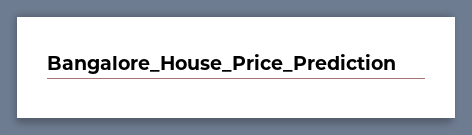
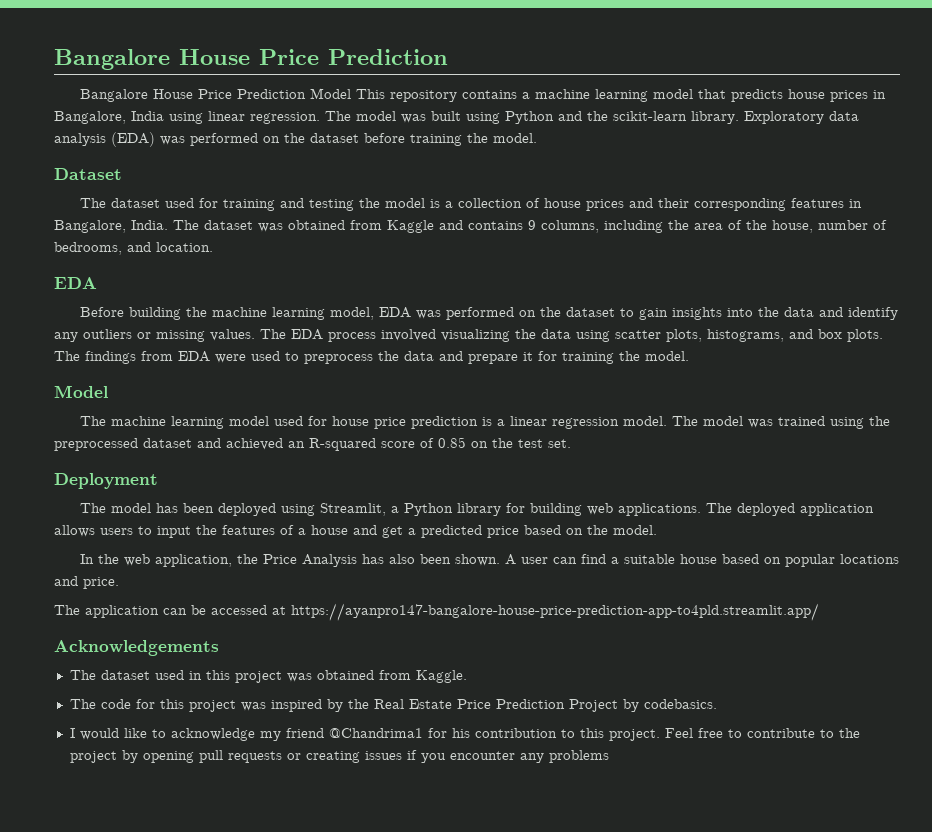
[47,54,396,74] Bangalore_House_Price_Prediction -> [54,49,448,70] [79,88,886,102] [54,111,859,124] [54,132,537,147] [54,168,122,180] [79,198,862,211] [54,220,887,233] [54,242,213,255] [54,277,97,289] [79,307,898,320] [54,329,883,342] [54,351,689,364] [54,385,108,398] [79,416,890,429] [54,437,571,451] [54,473,158,489] [79,503,874,516] [54,525,657,538] [79,554,899,567] [54,576,119,589] [54,603,819,621] [54,640,219,656] [69,670,467,683] [69,699,717,712] [69,728,860,741] [69,750,609,763] Bangalore House Price Prediction // Bangalore House Price Prediction Model This repository contains a machine learning model that predicts house prices in Bangalore, India using linear regression. The model was built using Python and the scikit-learn library. Exploratory data analysis (EDA) was performed on the dataset before training the model. // Dataset // The dataset used for training and testing the model is a collection of house prices and their corresponding features in Bangalore, India. The dataset was obtained from Kaggle and contains 9 columns, including the area of the house, number of bedrooms, and location. // EDA // Before building the machine learning model, EDA was performed on the dataset to gain insights into the data and identify any outliers or missing values. The EDA process involved visualizing the data using scatter plots, histograms, and box plots. The findings from EDA were used to preprocess the data and prepare it for training the model. // Model // The machine learning model used for house price prediction is a linear regression model. The model was trained using the preprocessed dataset and achieved an R-squared score of 0.85 on the test set. // Deployment // The model has been deployed using Streamlit, a Python library for building web applications. The deployed application allows users to input the features of a house and get a predicted price based on the model. // In the web application, the Price Analysis has also been shown. A user can find a suitable house based on popular locations and price. // The application can be accessed at https://ayanpro147-bangalore-house-price-prediction-app-to4pld.streamlit.app/ // Acknowledgements // The dataset used in this project was obtained from Kaggle. // The code for this project was inspired by the Real Estate Price Prediction Project by codebasics. // I would like to acknowledge my friend @Chandrima1 for his contribution to this project. Feel free to contribute to the project by opening pull requests or creating issues if you encounter any problems

